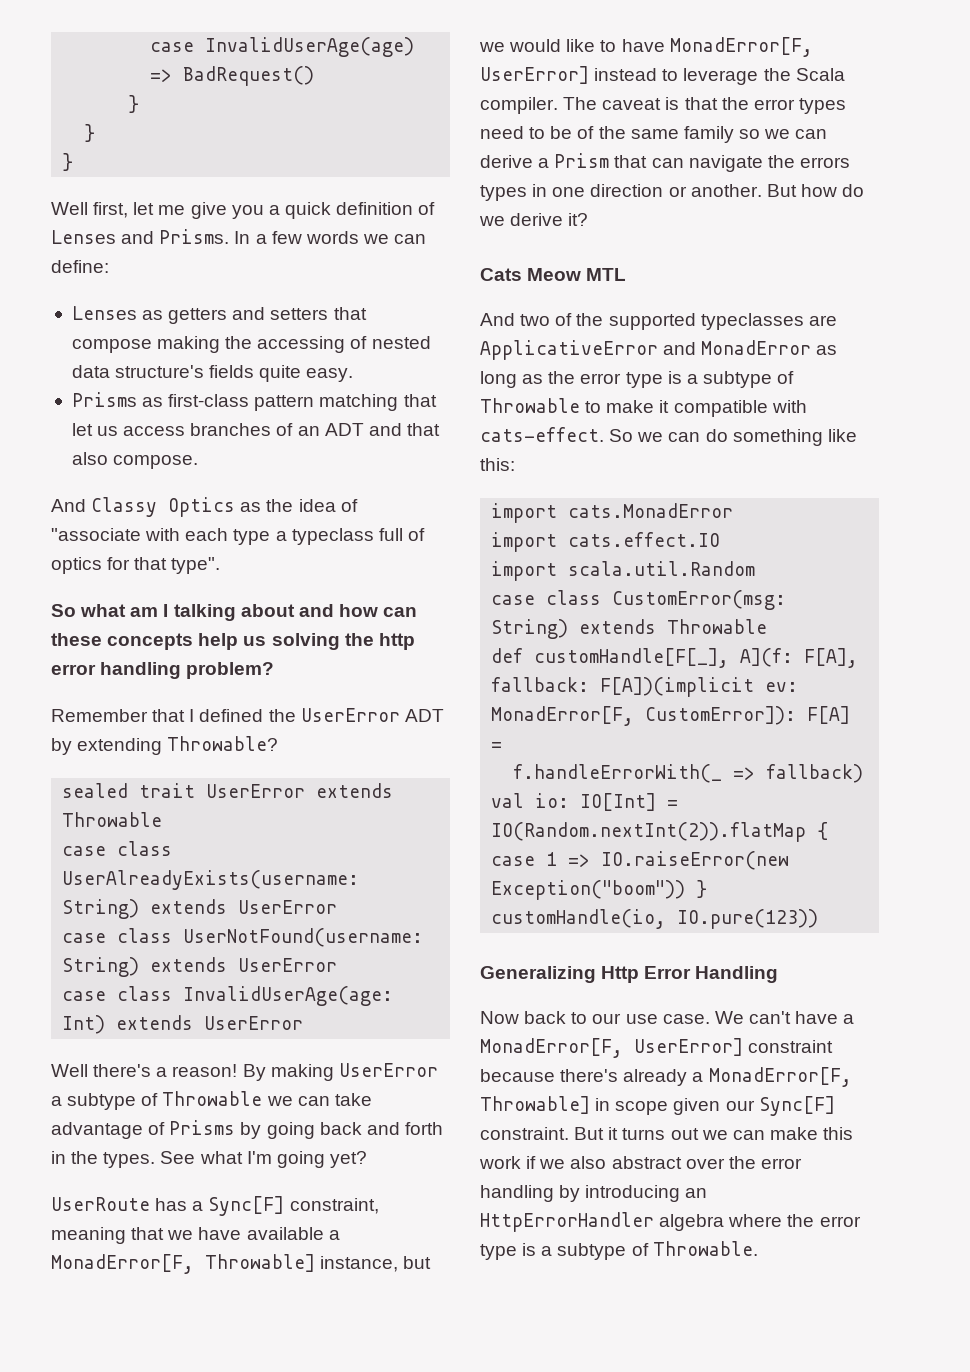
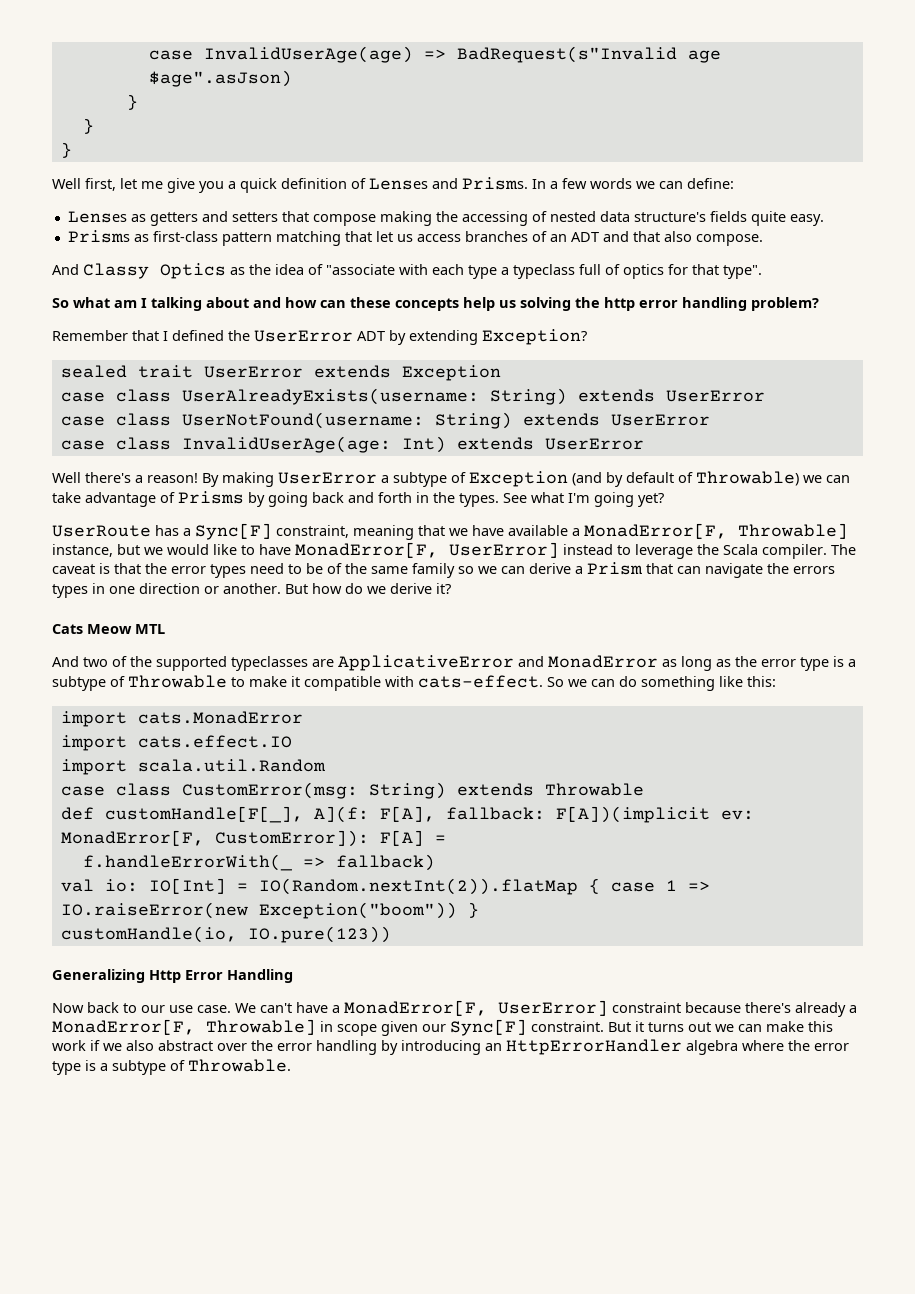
[183,66,315,86] BadRequest() -> [456,46,721,63] [148,70,292,87] BadRequest(s"Invalid age $age".asJson)
[167,736,279,751] Throwable? -> [482,329,587,345] Exception?
[62,812,163,827] Throwable -> [401,365,501,381] Exception
[162,1091,263,1106] Throwable -> [469,471,799,487] Exception (and by default of Throwable)

